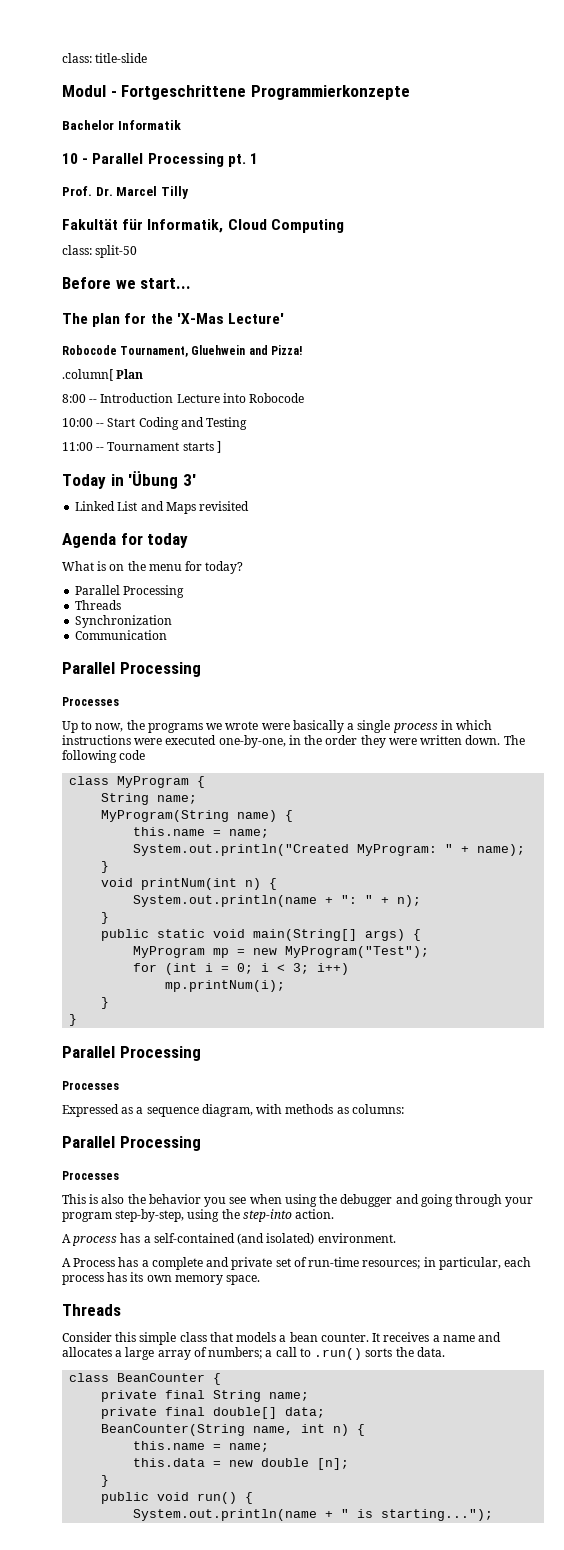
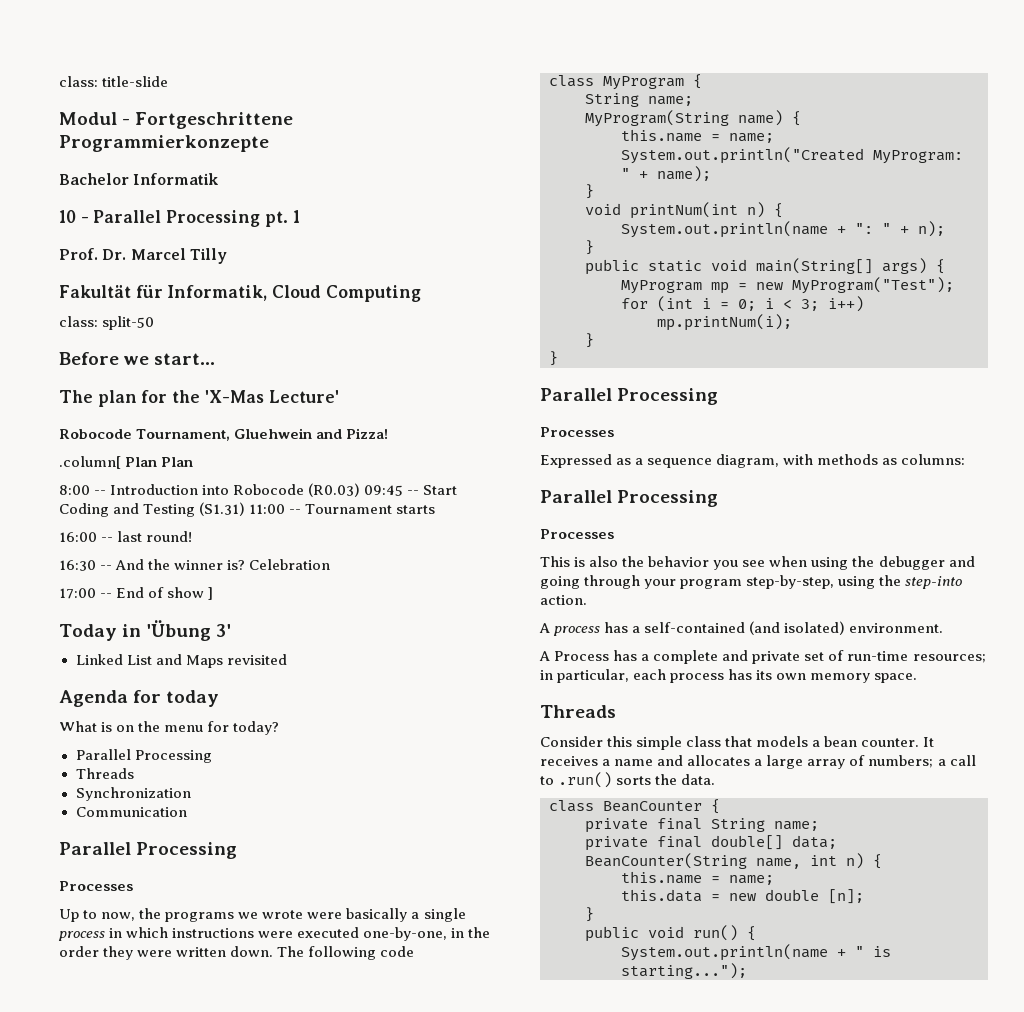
(144, 374) none -> [161,457,194,467] Plan
[176,394,220,403] Lecture -> (199, 489) none
[62,418,93,427] // 10:00 -> [308,483,404,497] (R0.03) 09:45
(248, 423) // -> [199,502,246,516] (S1.31)
(214, 446) none -> [59,531,193,542] [59,559,331,571] [59,587,205,599] // 16:00 -- last round! // 16:30 -- And the winner is? Celebration // 17:00 -- End of show

